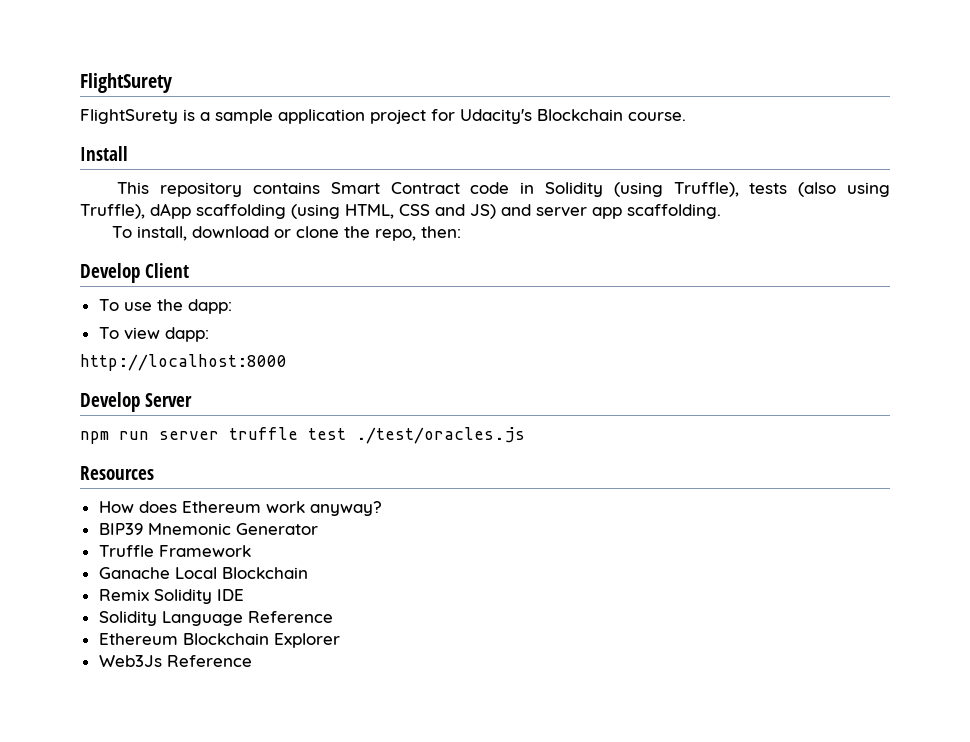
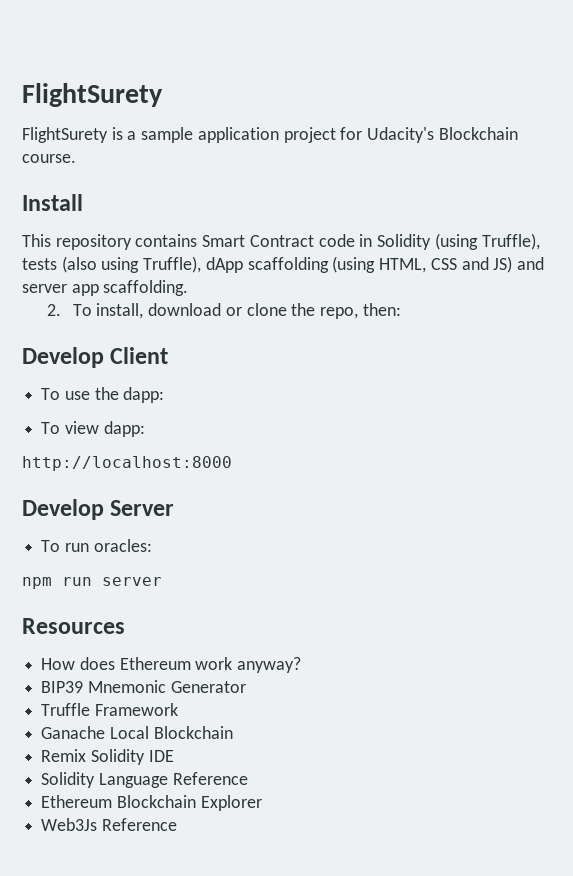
(721, 211) none -> [47,304,62,316] 2.
(192, 400) none -> [41,539,152,552] // To run oracles:
[229,427,525,444] truffle test ./test/oracles.js -> (162, 581) none

